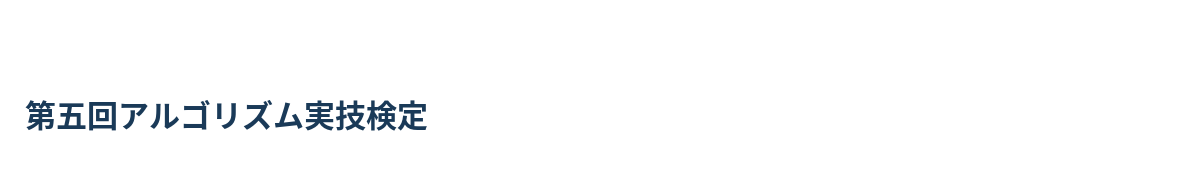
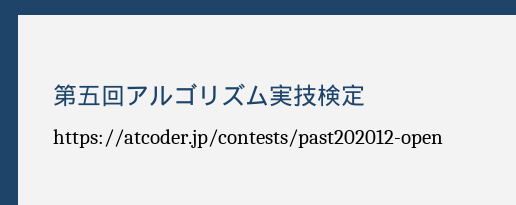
(428, 115) none -> [53,129,443,148] // https://atcoder.jp/contests/past202012-open

